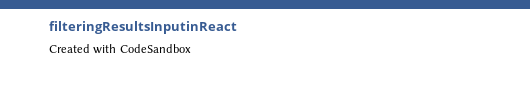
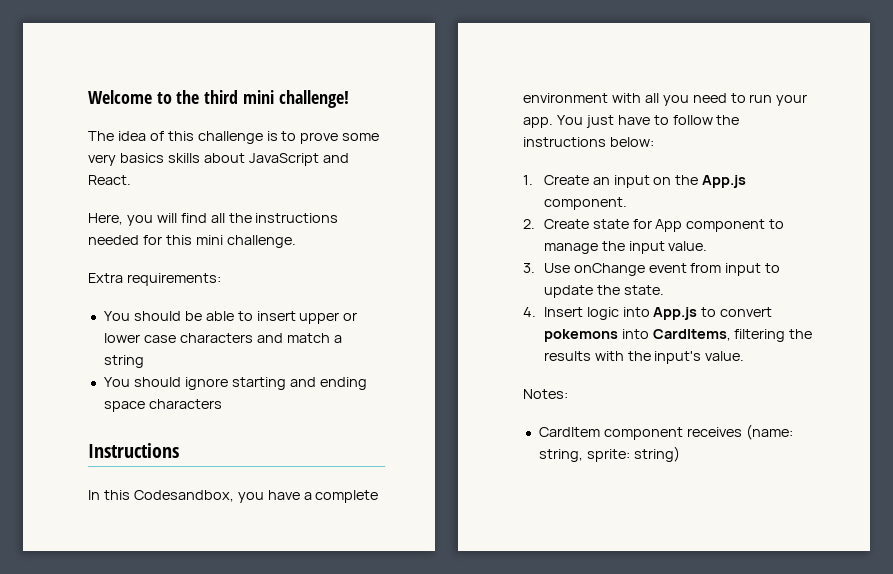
[49,21,237,34] [49,44,191,54] filteringResultsInputinReact // Created with CodeSandbox -> [88,90,349,108] [88,131,380,144] [88,153,349,166] [88,175,131,185] [88,213,339,226] [88,235,296,248] [88,273,221,286] [103,311,358,324] [103,333,342,343] [103,355,144,368] [103,377,367,390] [103,399,222,412] [88,443,179,458] [88,490,379,503] [523,93,808,106] [523,115,740,128] [523,137,654,147] [523,175,747,188] [543,197,627,210] [523,219,785,232] [543,241,708,254] [523,263,781,276] [543,285,664,298] [523,307,773,320] [543,329,813,342] [543,351,745,364] [523,389,568,399] [538,424,793,440] [538,446,680,462] Welcome to the third mini challenge! // The idea of this challenge is to prove some very basics skills about JavaScript and React. // Here, you will find all the instructions needed for this mini challenge. // Extra requirements: // You should be able to insert upper or lower case characters and match a string // You should ignore starting and ending space characters // Instructions // In this Codesandbox, you have a complete environment with all you need to run your app. You just have to follow the instructions below: // 1. Create an input on the App.js component. // 2. Create state for App component to manage the input value. // 3. Use onChange event from input to update the state. // 4. Insert logic into App.js to convert pokemons into CardItems, filtering the results with the input's value. // Notes: // CardItem component receives (name: string, sprite: string)

